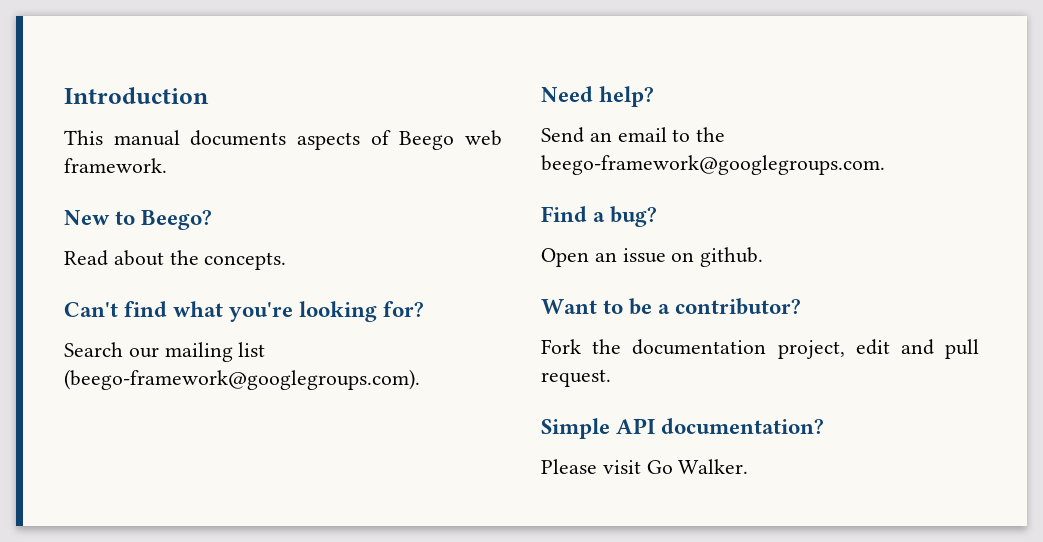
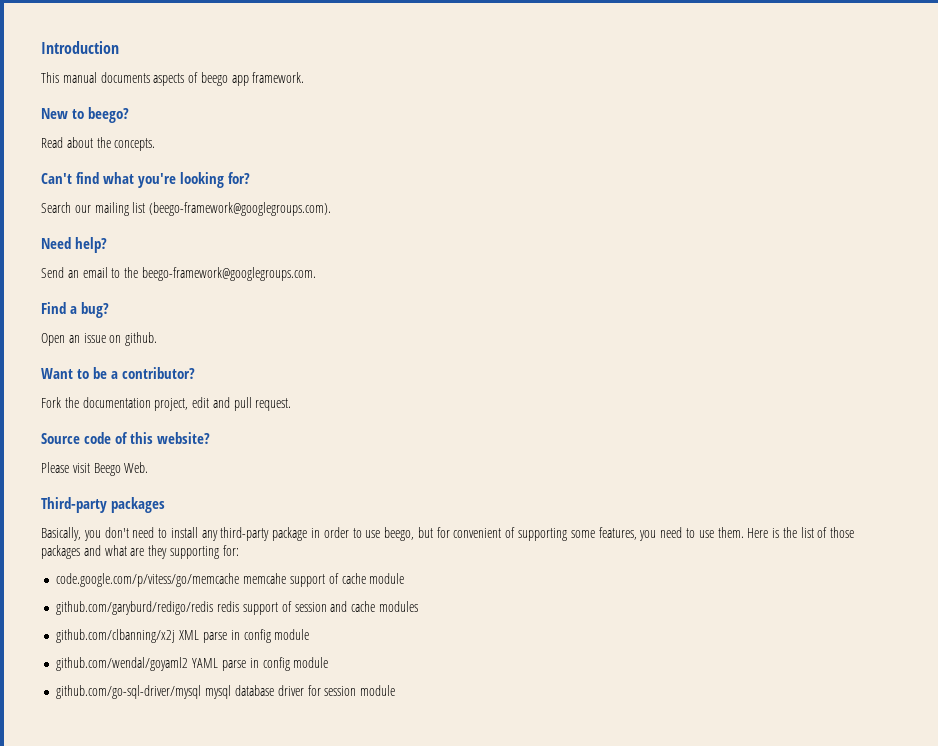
[399,130,503,150] Beego web -> [200,72,249,86] beego app
[141,210,213,230] Beego? -> [88,107,129,123] beego?
[541,418,825,439] [541,459,749,474] Simple API documentation? // Please visit Go Walker. -> [41,432,210,444] [41,462,149,476] [41,497,165,513] [41,527,855,541] [41,545,239,559] [56,573,405,587] [56,601,418,615] [56,629,310,643] [56,657,329,671] [56,685,396,699] Source code of this website? // Please visit Beego Web. // Third-party packages // Basically, you don't need to install any third-party package in order to use beego, but for convenient of supporting some features, you need to use them. Here is the list of those packages and what are they supporting for: // code.google.com/p/vitess/go/memcache memcahe support of cache module // github.com/garyburd/redigo/redis redis support of session and cache modules // github.com/clbanning/x2j XML parse in config module // github.com/wendal/goyaml2 YAML parse in config module // github.com/go-sql-driver/mysql mysql database driver for session module

